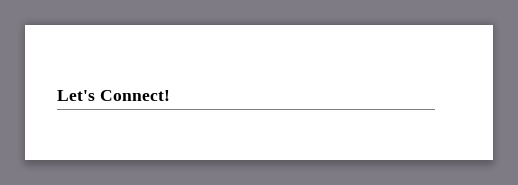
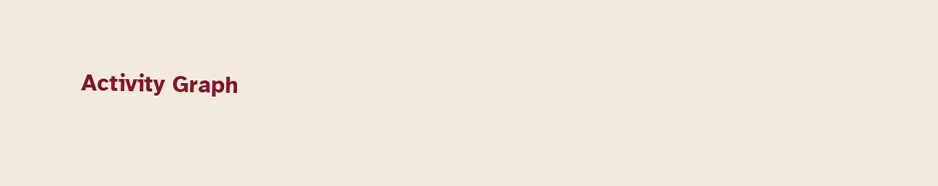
[57,90,170,101] Let's Connect! -> [80,72,239,98] Activity Graph

